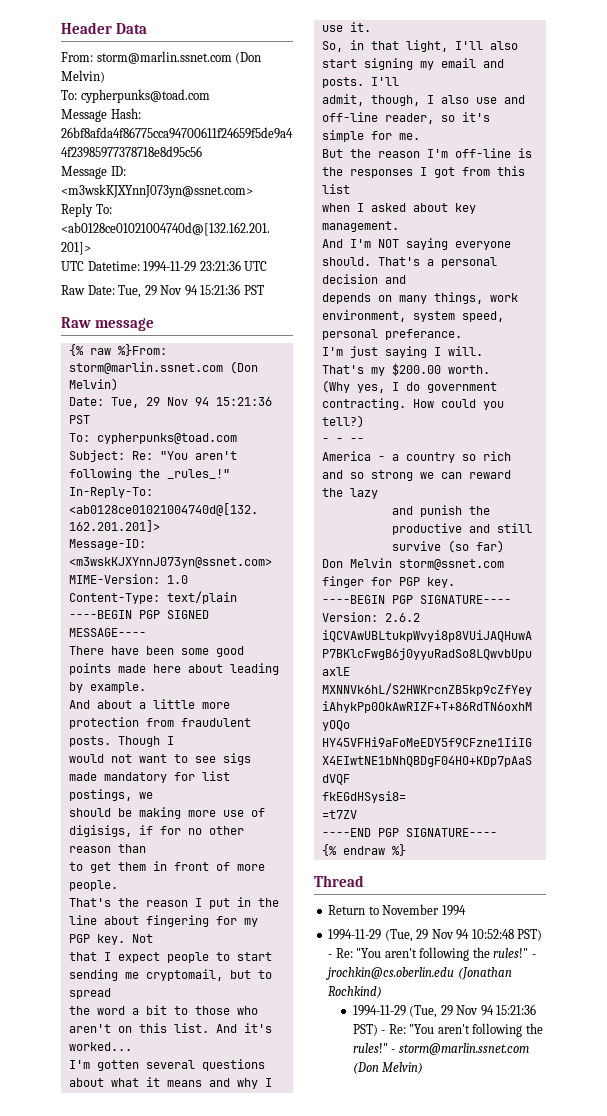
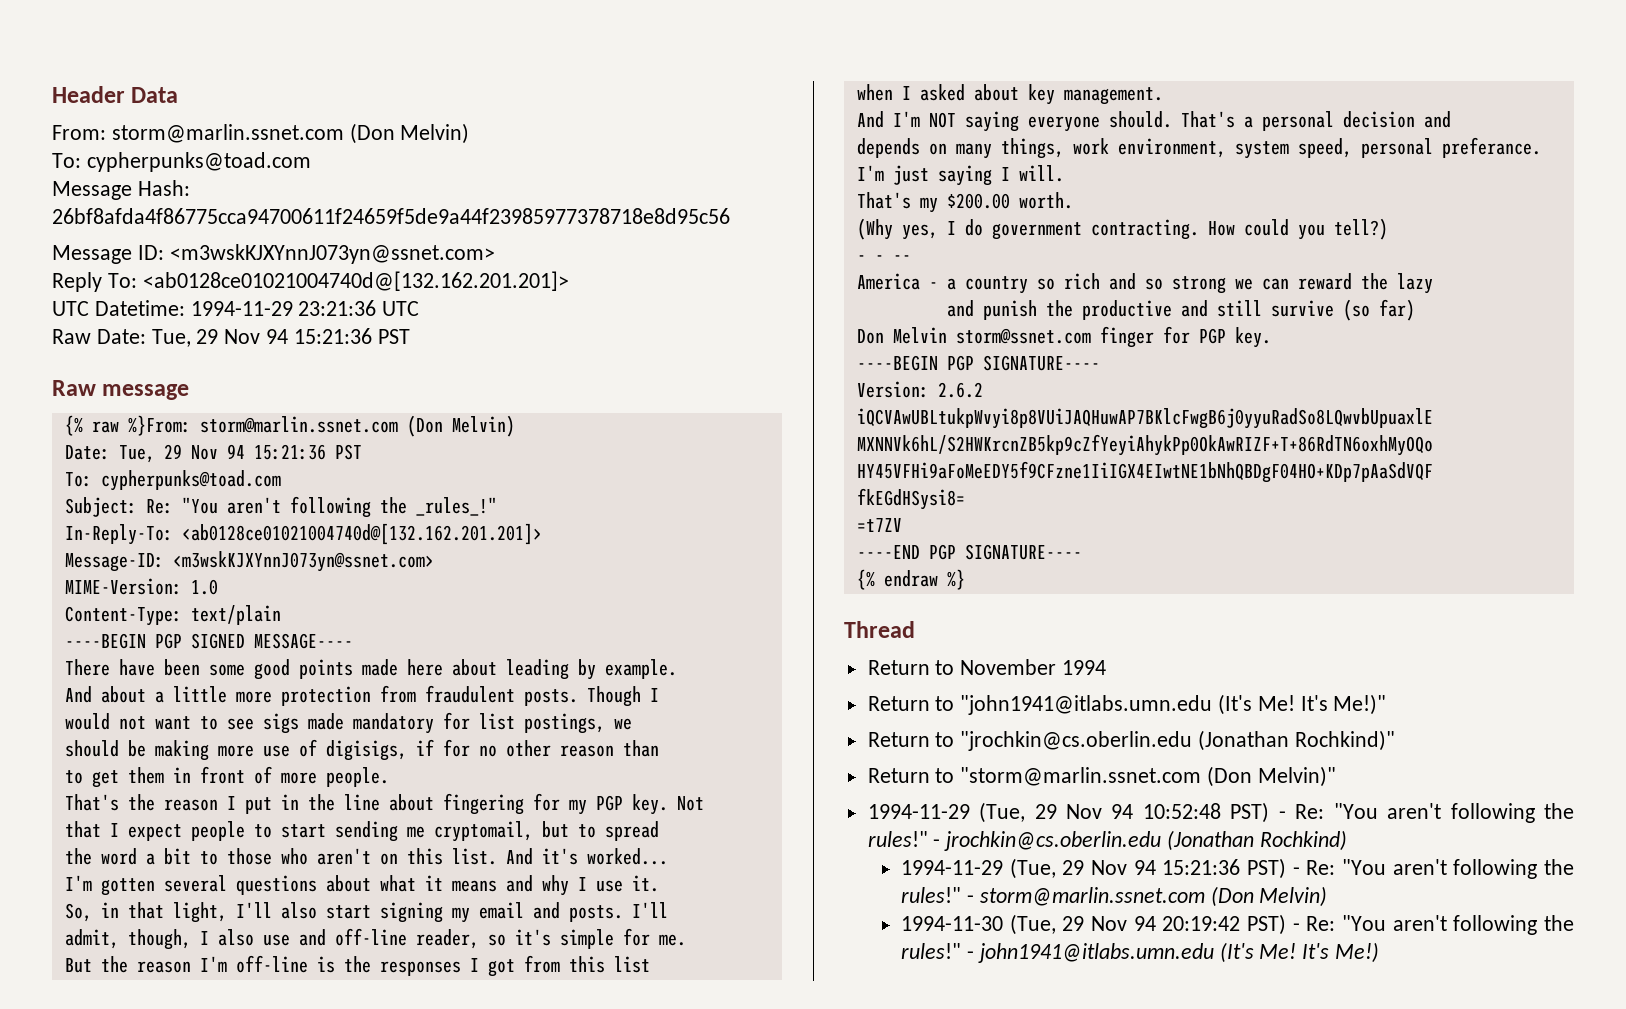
(466, 910) none -> [867,694,1387,715] [867,730,1395,751] [867,766,1336,787] // Return to "john1941@itlabs.umn.edu (It's Me! It's Me!)" // Return to "jrochkin@cs.oberlin.edu (Jonathan Rochkind)" // Return to "storm@marlin.ssnet.com (Don Melvin)"
(424, 1068) none -> [901,914,1574,935] [901,942,1379,963] // 1994-11-30 (Tue, 29 Nov 94 20:19:42 PST) - Re: "You aren't following the rules!" - john1941@itlabs.umn.edu (It's Me! It's Me!)

